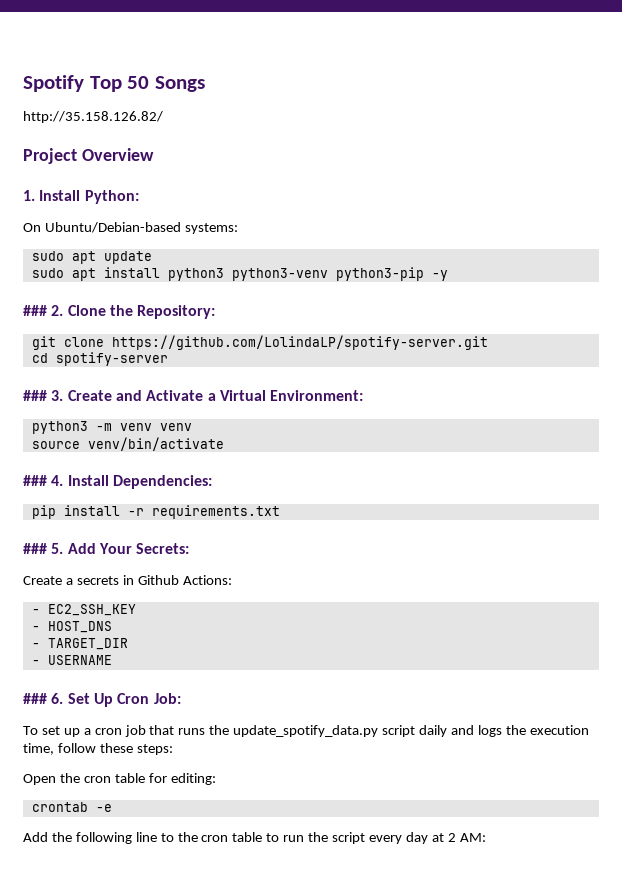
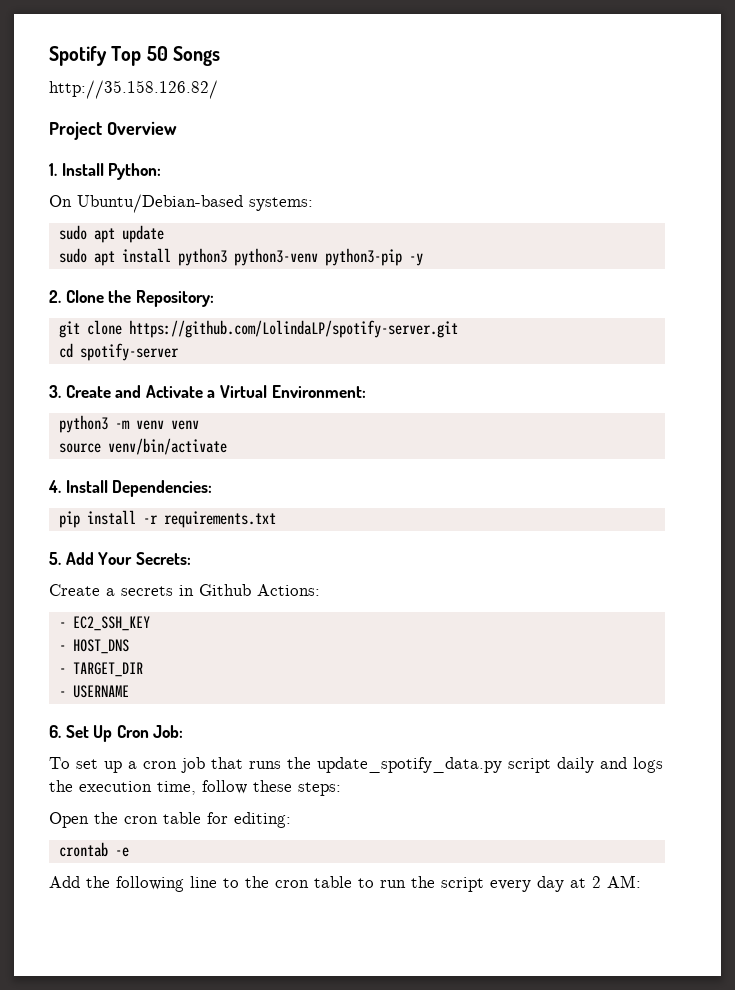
[23,305,47,316] ### -> (423, 259) none
[23,390,47,401] ### -> (179, 352) none
[23,475,47,486] ### -> (227, 446) none
[23,543,47,554] ### -> (276, 519) none
[23,693,47,704] ### -> (129, 691) none

